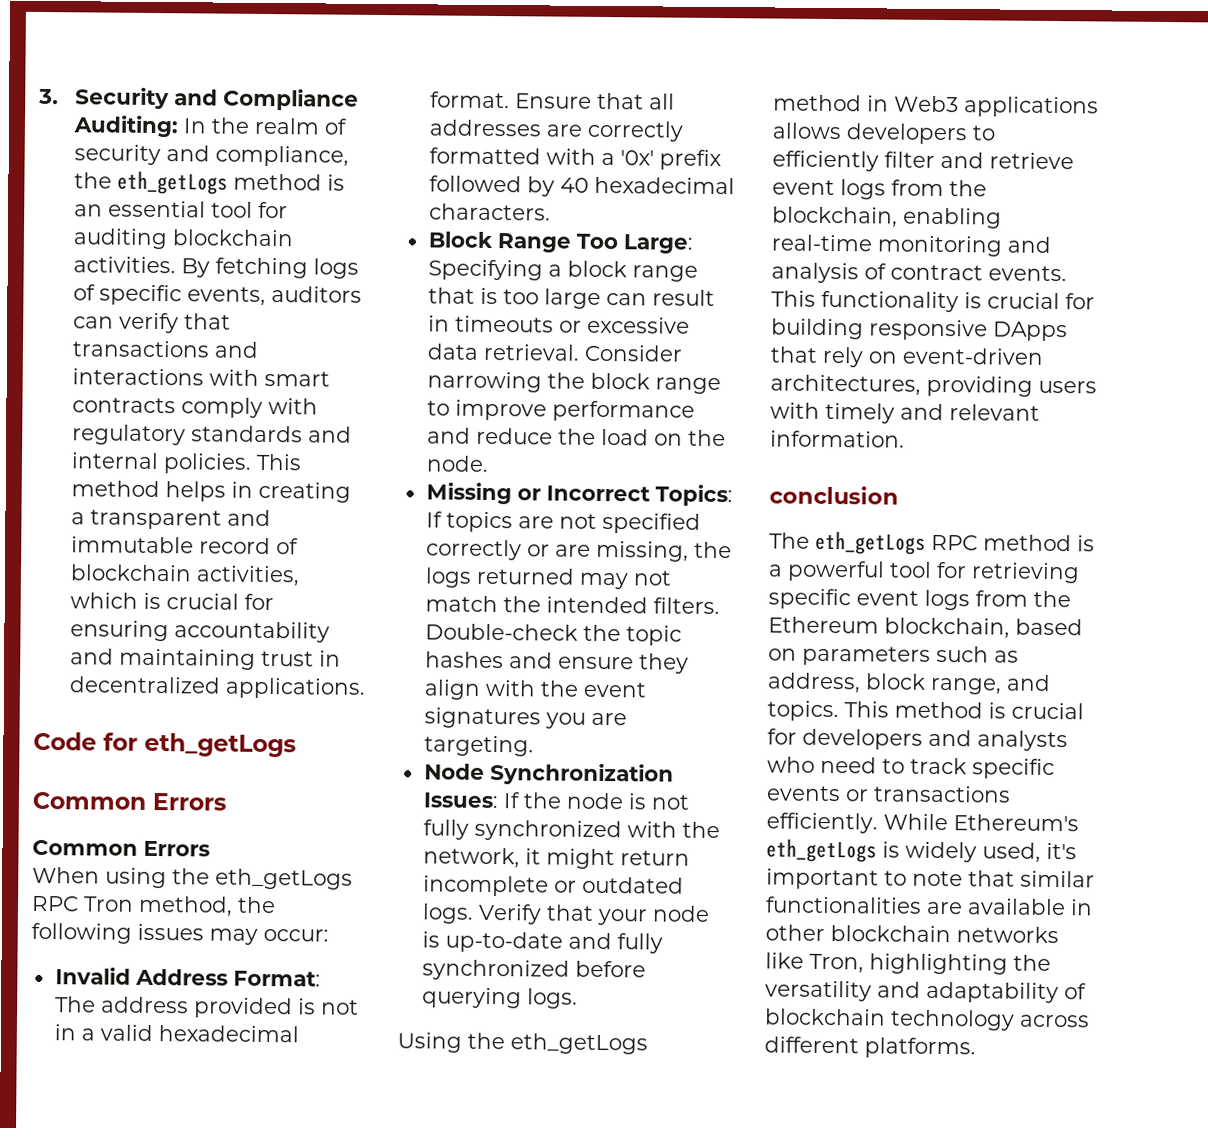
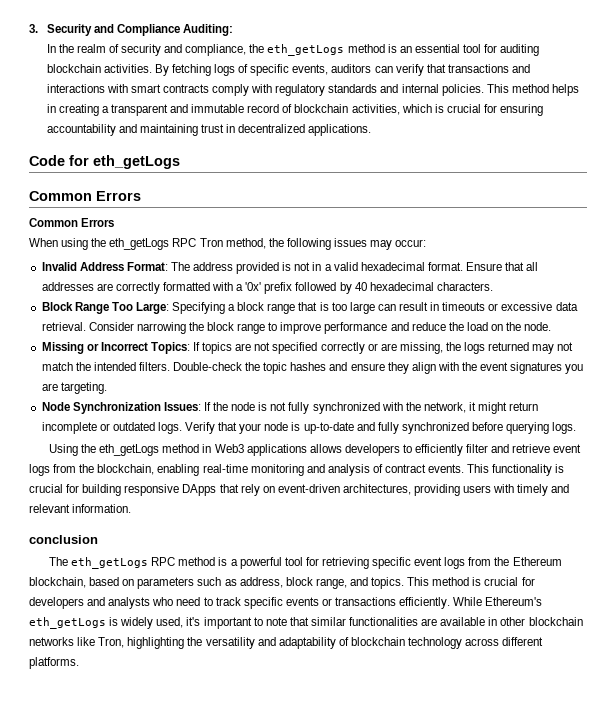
(179, 126) none -> (233, 30) //

